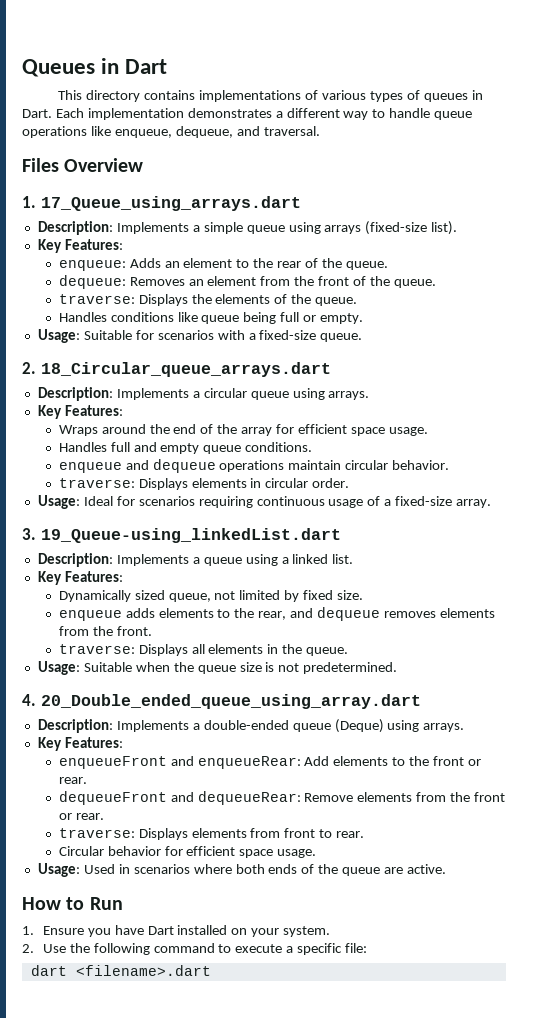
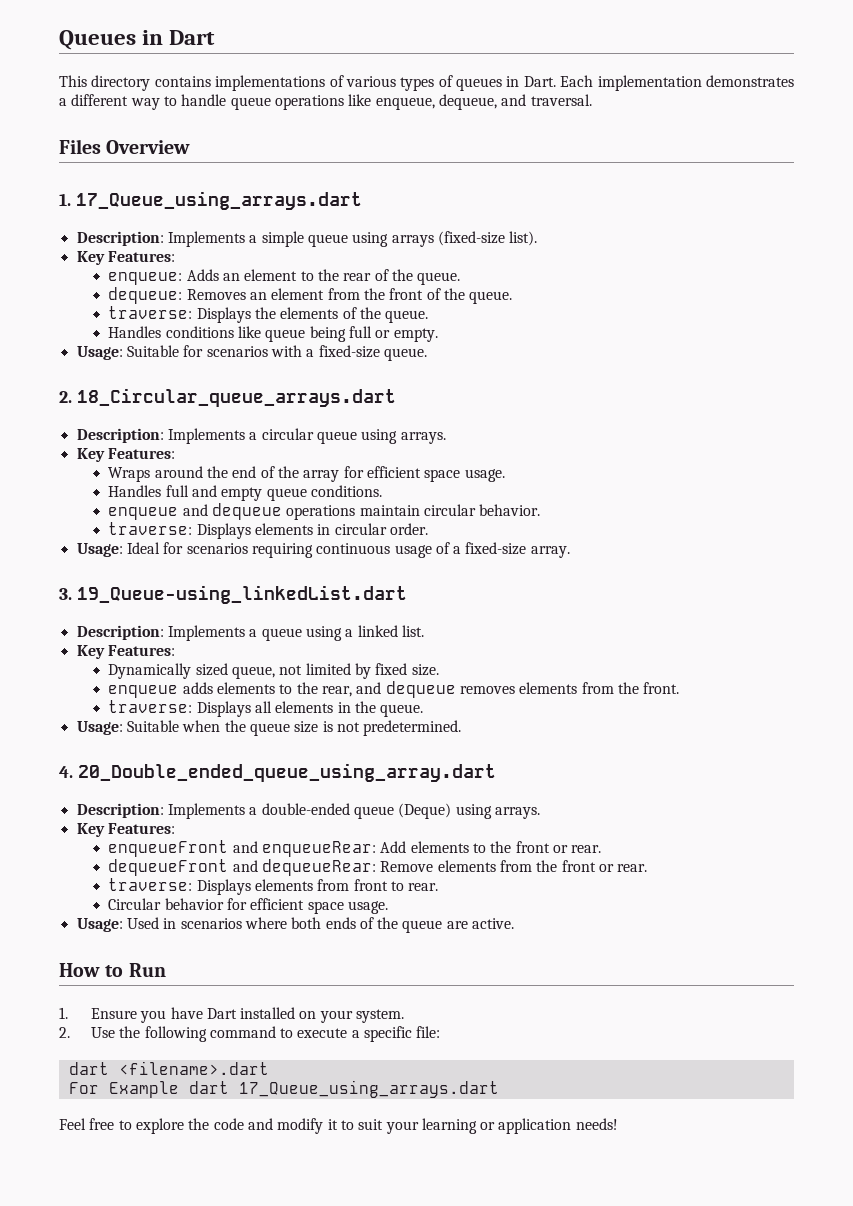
(211, 970) none -> [68,1080,499,1098] [59,1118,618,1134] // For Example dart 17_Queue_using_arrays.dart // Feel free to explore the code and modify it to suit your learning or application needs!

